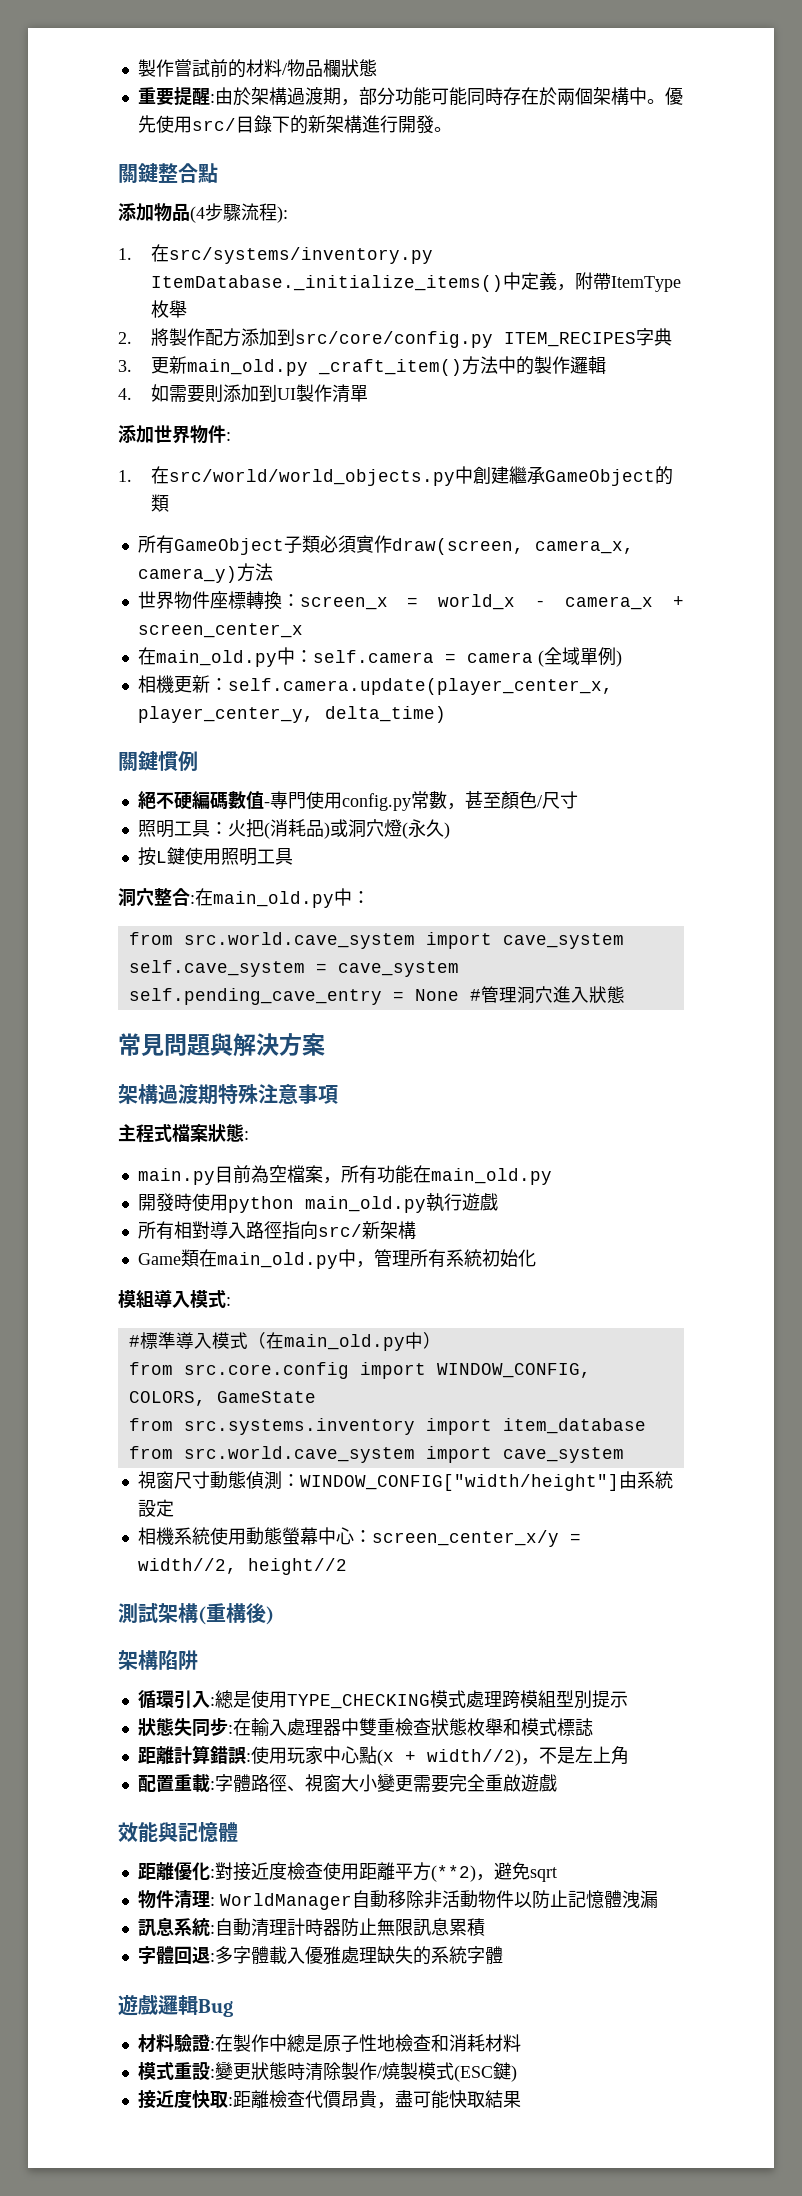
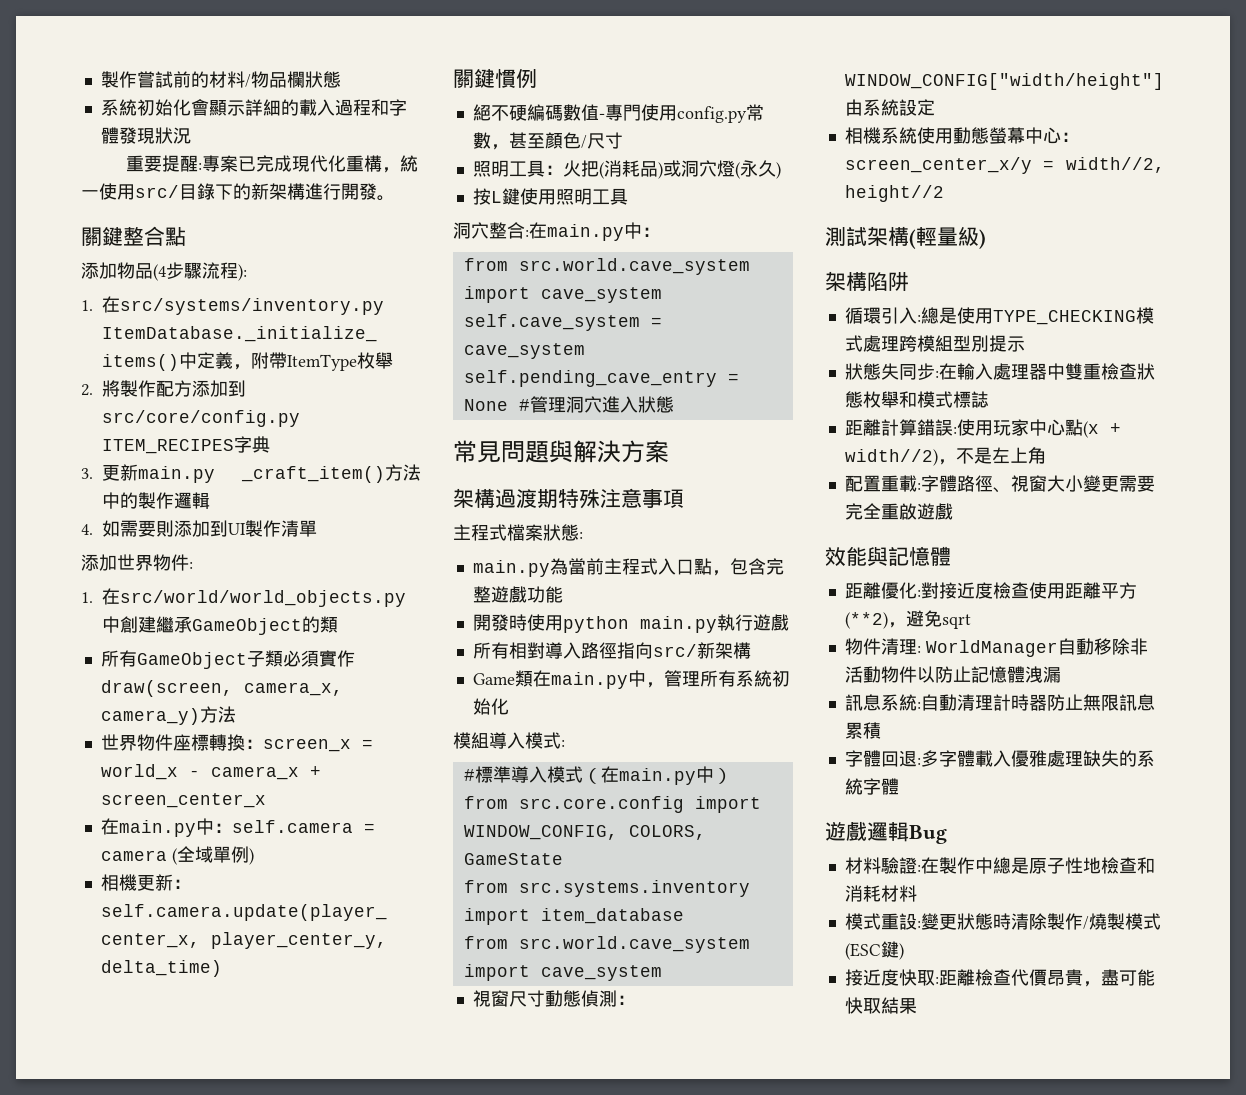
[137,86,683,106] [137,115,156,133] 重要提醒:由於架構過渡期，部分功能可能同時存在於兩個架構中。優先 -> [100,99,407,116] [100,127,191,144] [126,155,419,173] [81,190,99,198] 系統初始化會顯示詳細的載入過程和字體發現狀況 // 重要提醒:專案已完成現代化重構，統一
[187,359,309,376] main_old.py -> [138,466,215,483] main.py
[155,650,277,667] main_old.py -> [118,820,196,837] main.py
[213,891,334,908] main_old.py -> [547,224,624,241] main.py
[214,1165,552,1185] 目前為空檔案，所有功能在main_old.py -> [549,558,784,576] [472,586,563,603] 為當前主程式入口點，包含完整遊戲功能
[304,1196,426,1213] main_old.py -> [639,616,717,633] main.py
[216,1252,338,1269] main_old.py -> [550,672,628,689] main.py
[283,1334,405,1351] main_old.py -> [618,768,696,785] main.py
[206,1603,266,1623] 重構後 -> [916,227,979,246] 輕量級

